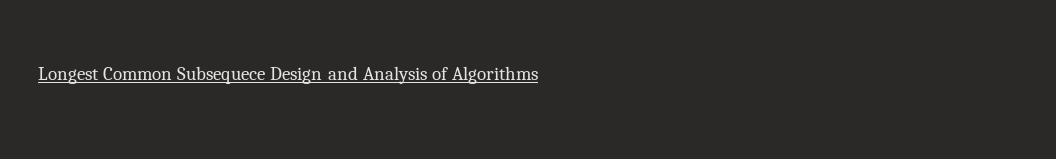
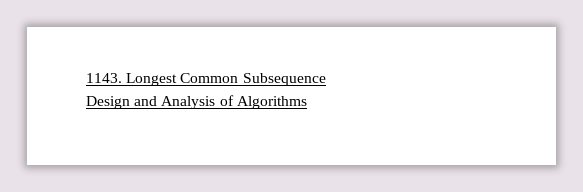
(38, 75) none -> [86,73,122,83] 1143.
[177,66,266,84] Subsequece -> [242,73,326,86] Subsequence //

